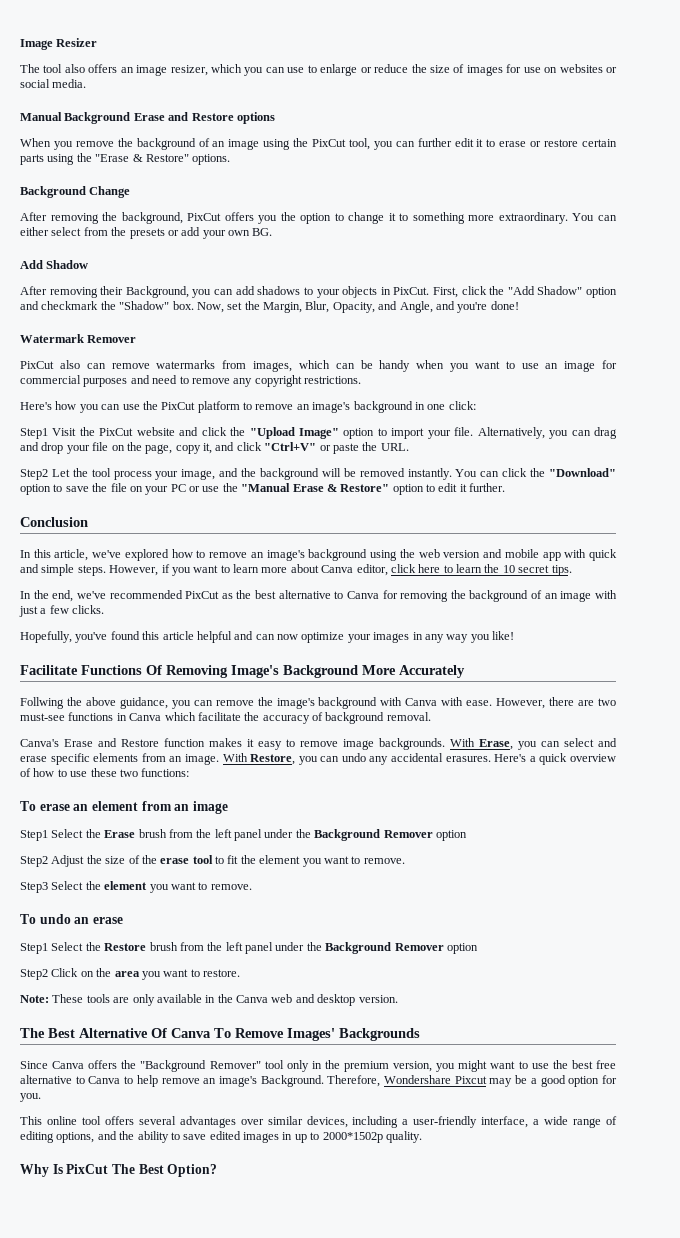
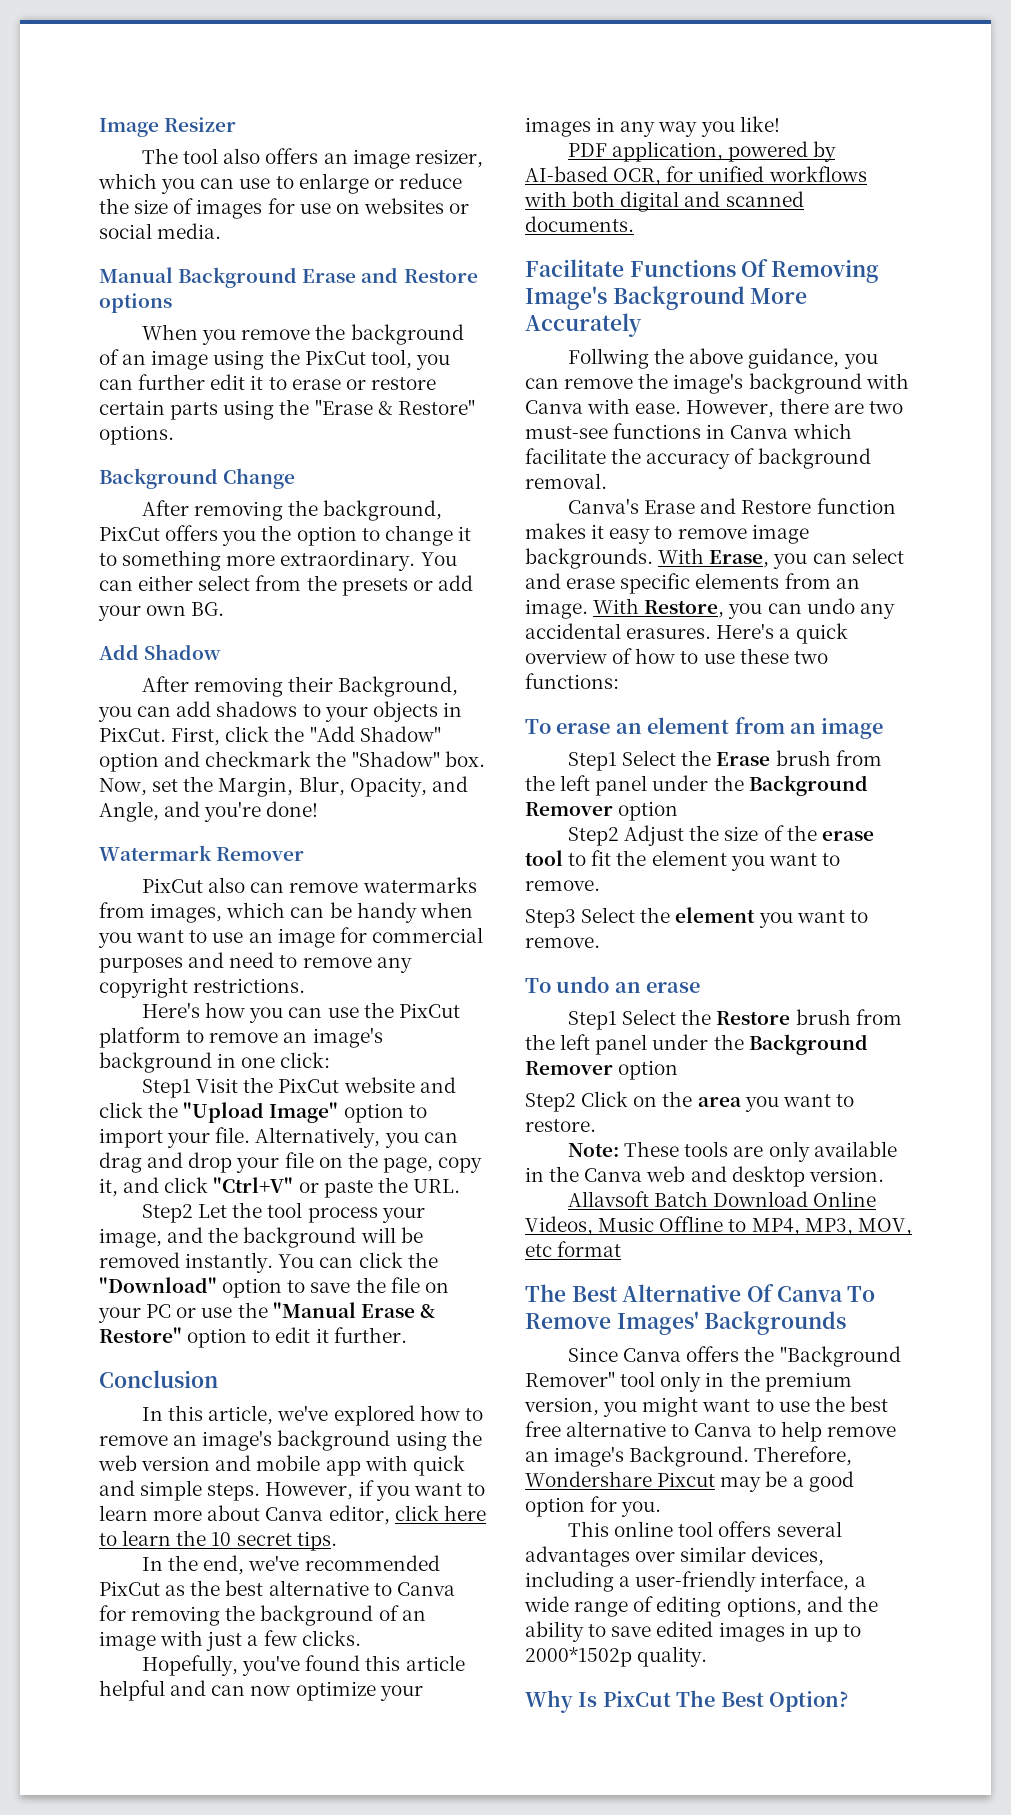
(514, 635) none -> [568,141,837,162] [525,166,867,186] [524,191,804,212] [525,216,634,232] // PDF application, powered by AI-based OCR, for unified workflows with both digital and scanned documents.
(398, 999) none -> [568,1191,877,1207] [525,1216,912,1236] [525,1241,622,1257] // Allavsoft Batch Download Online Videos, Music Offline to MP4, MP3, MOV, etc format

